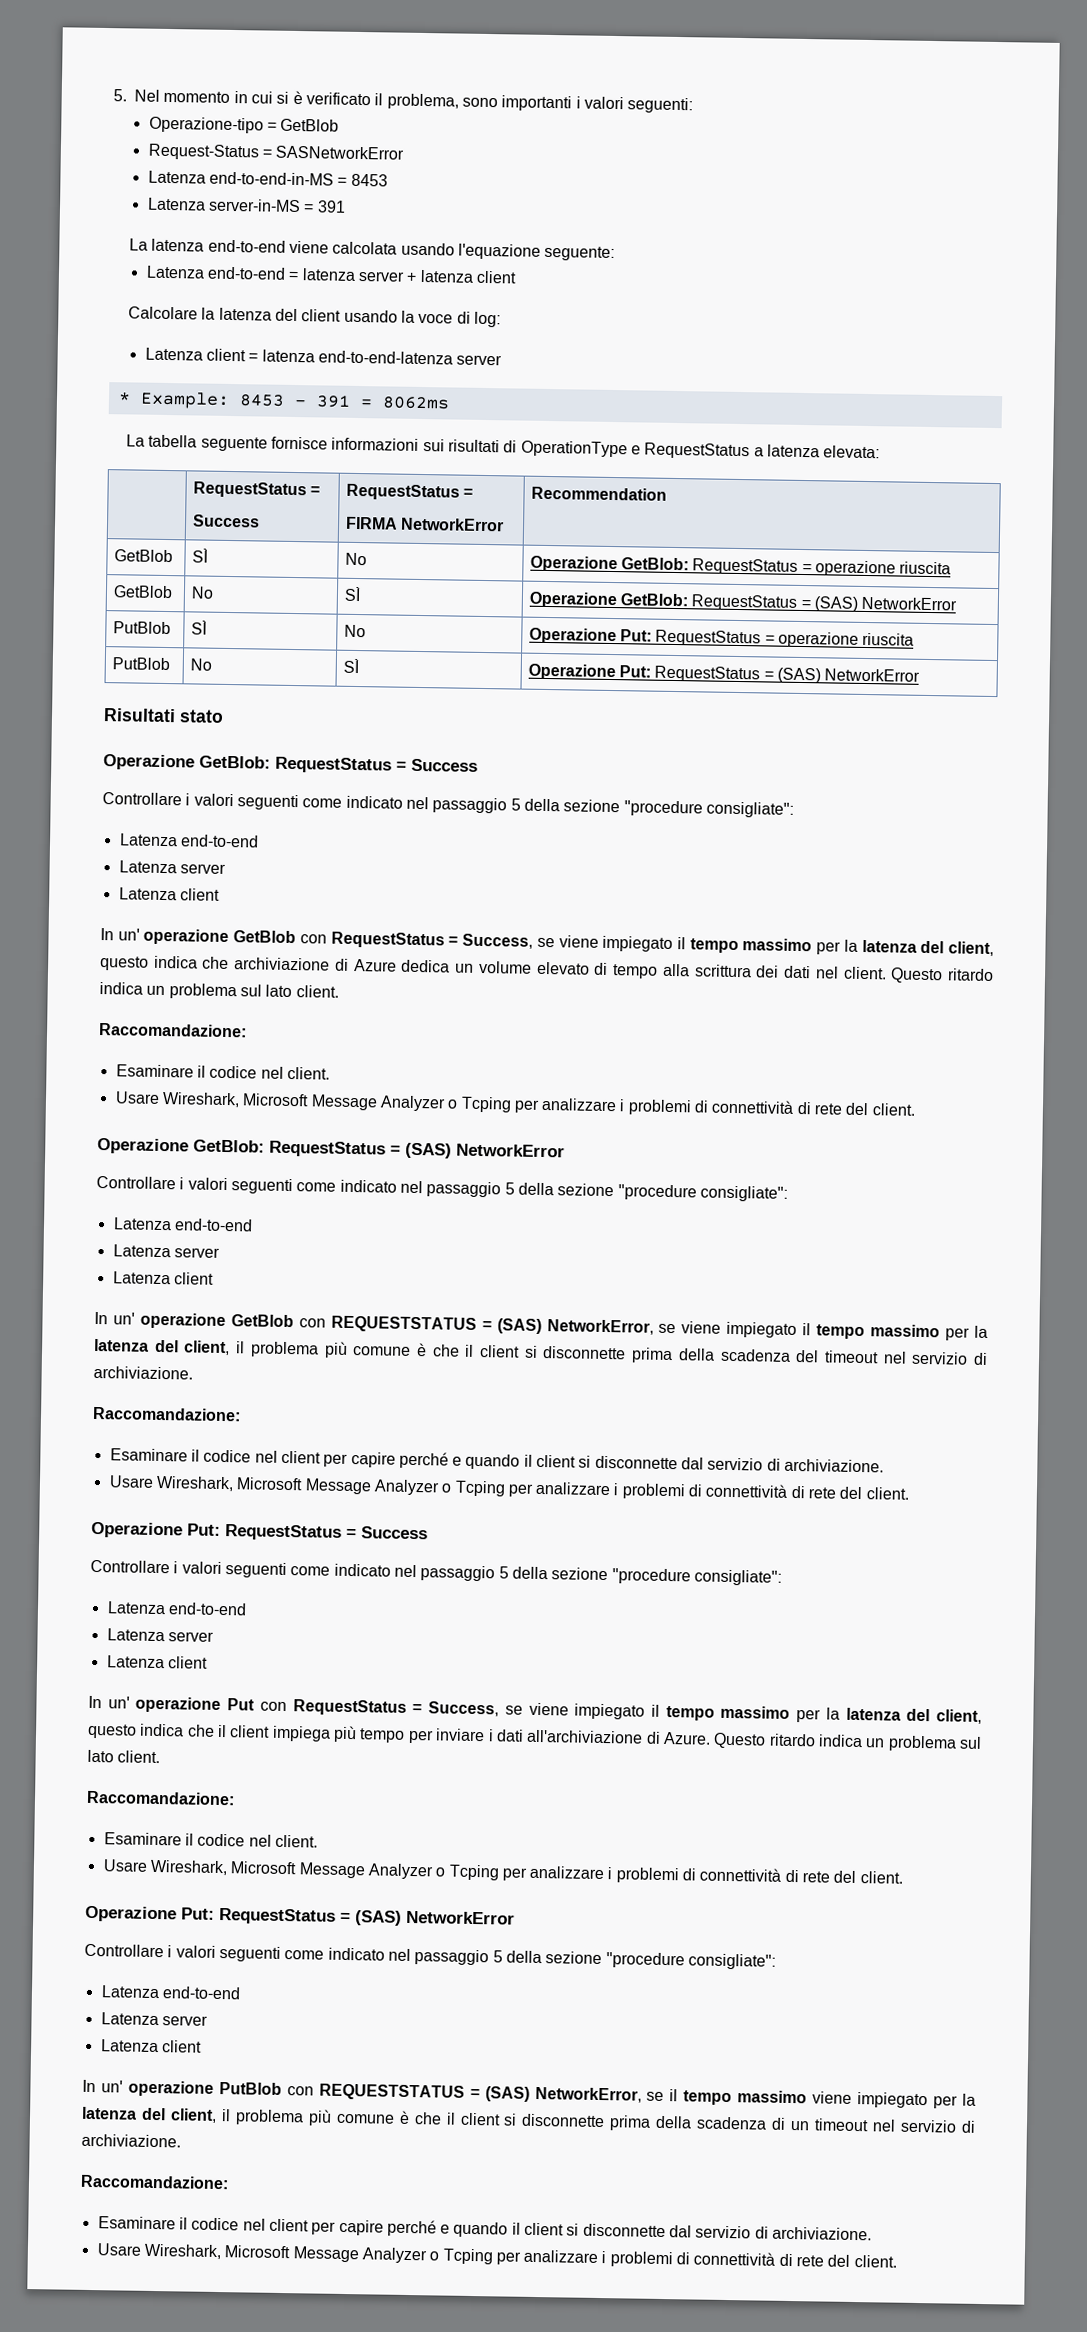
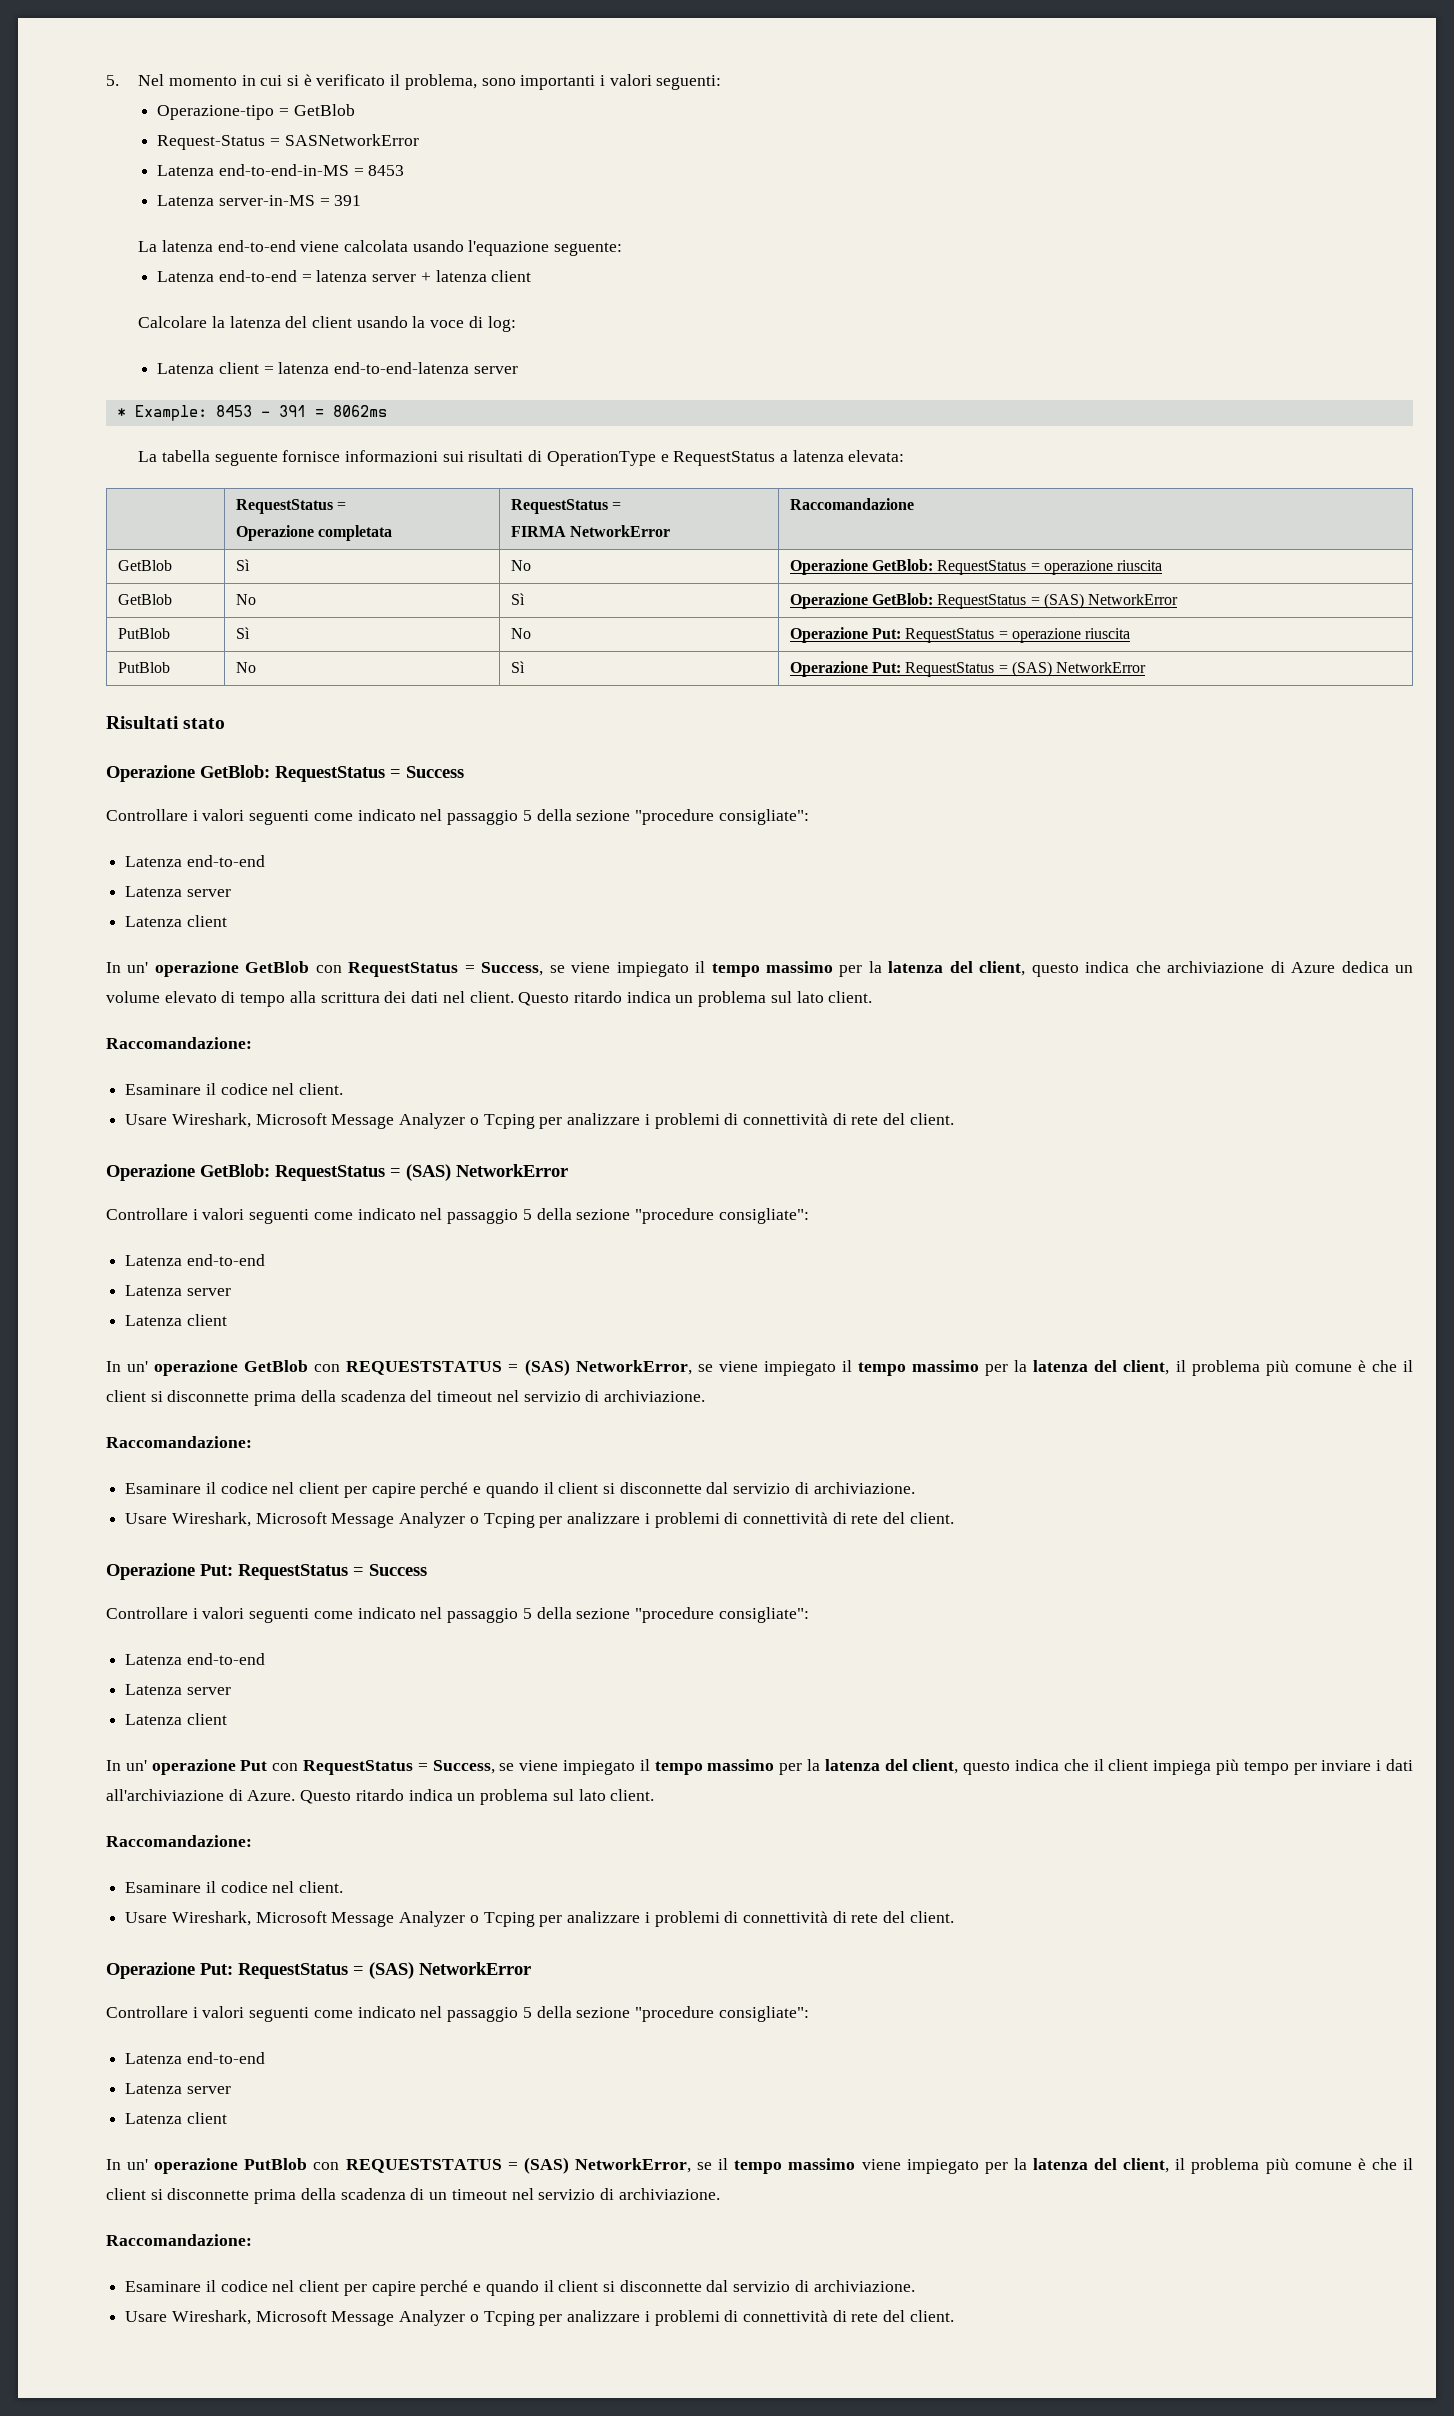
[192,514,260,528] Success -> [235,525,392,541] Operazione completata
[530,486,667,501] [113,549,173,563] [191,548,208,563] Recommendation // GetBlob | SÌ -> [789,498,914,510] [117,560,172,571] [235,559,250,571] Raccomandazione // GetBlob | Sì
[343,586,361,602] SÌ -> [510,593,525,605] Sì
[190,620,207,635] SÌ -> [235,627,250,639] Sì
[342,658,359,674] SÌ -> [510,661,525,673] Sì

